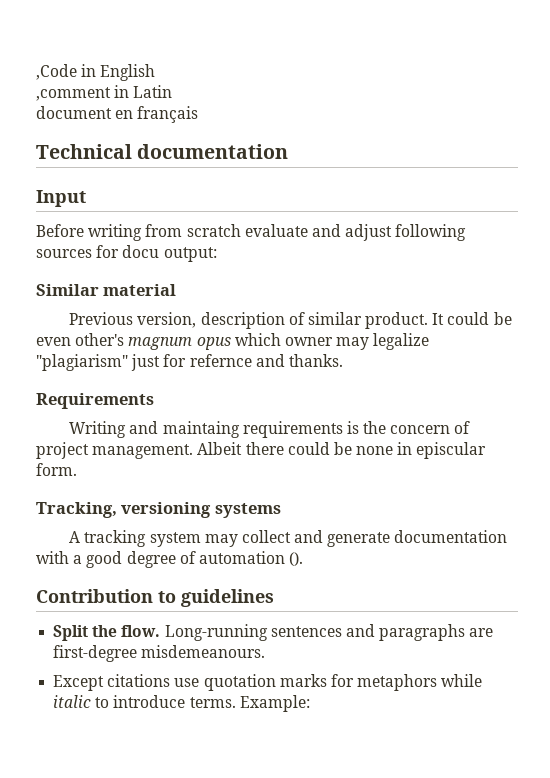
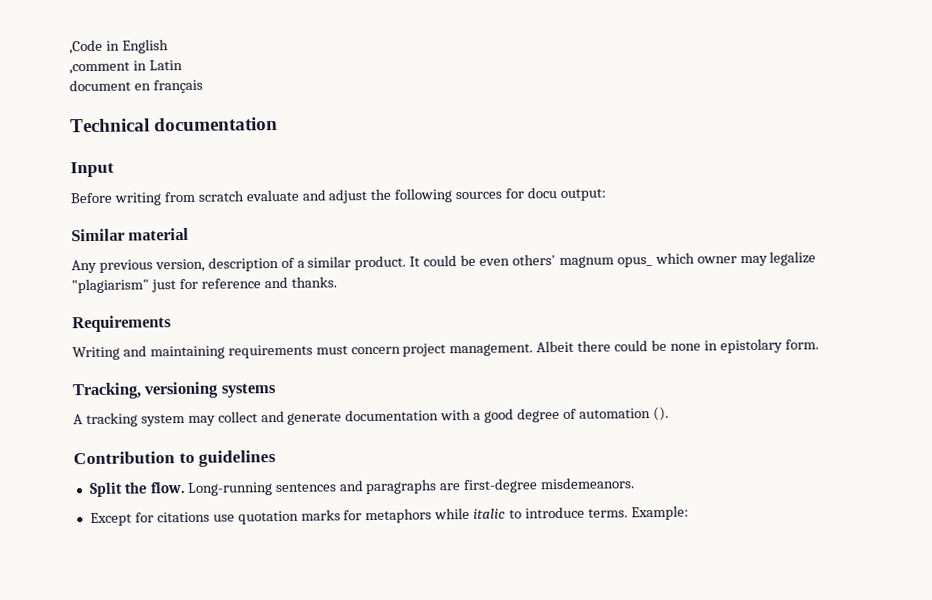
(393, 232) none -> [370,188,392,201] the
[69,312,134,325] Previous -> [71,259,153,274] Any previous
(305, 318) none -> [296,260,305,268] a
[75,333,231,350] other's magnum opus -> [511,254,653,269] others' magnum opus_
[189,354,252,367] refernce -> [200,278,261,289] reference
[162,421,471,438] maintaing requirements is the concern of -> [149,344,401,360] maintaining requirements must concern
[416,442,487,459] episcular -> [719,338,783,354] epistolary
[141,645,266,658] misdemeanours. -> [540,477,636,490] misdemeanors.
(105, 683) none -> [134,512,154,523] for

